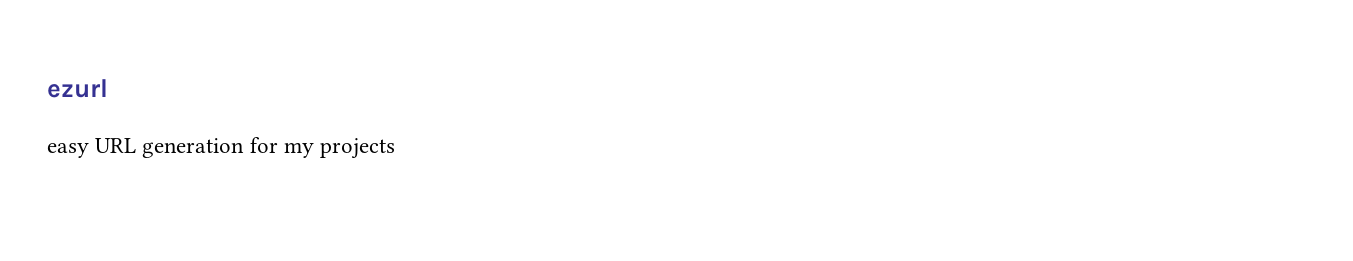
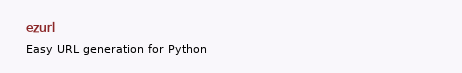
[47,143,89,158] easy -> [26,45,53,55] Easy
[283,138,396,159] my projects -> [168,44,207,55] Python

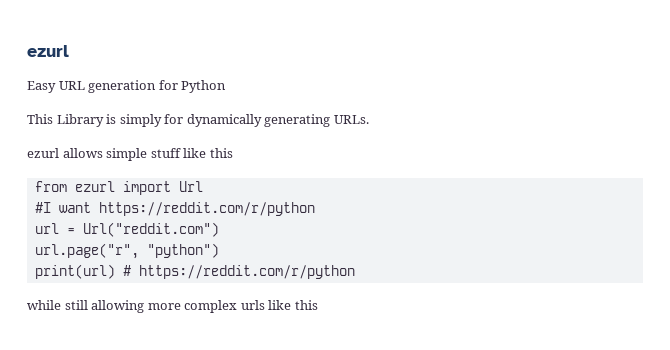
(207, 49) none -> [27,114,369,127] [27,148,233,161] [34,181,203,195] [34,202,315,216] [34,222,219,237] [34,243,219,259] [34,264,355,279] [27,300,318,313] // This Library is simply for dynamically generating URLs. // ezurl allows simple stuff like this // from ezurl import Url // #I want https://reddit.com/r/python // url = Url("reddit.com") // url.page("r", "python") // print(url) # https://reddit.com/r/python // while still allowing more complex urls like this

